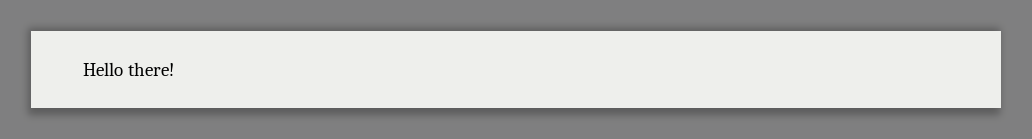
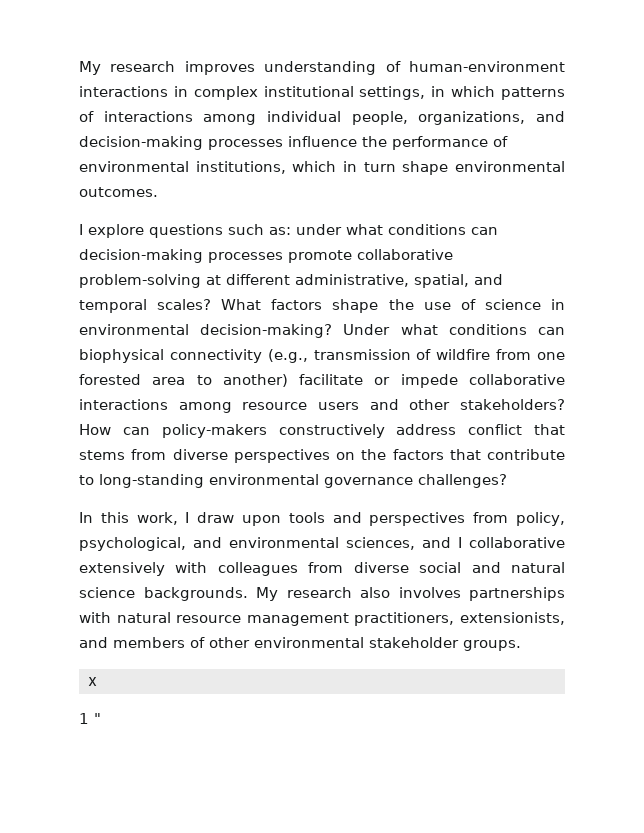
[83,62,175,76] Hello there! -> [79,61,565,75] [79,86,565,100] [79,111,565,125] [79,136,508,150] [79,161,566,175] [79,187,158,197] [79,224,498,238] [79,249,453,263] [79,274,503,288] [79,299,565,313] [79,324,565,338] [79,349,565,363] [79,374,565,388] [79,399,565,413] [79,424,565,438] [79,449,565,463] [79,474,507,488] [79,512,565,526] [79,537,565,551] [79,562,565,576] [79,587,565,601] [79,612,565,626] [79,637,521,651] [87,677,97,686] [79,713,101,724] My research improves understanding of human-environment interactions in complex institutional settings, in which patterns of interactions among individual people, organizations, and decision-making processes influence the performance of environmental institutions, which in turn shape environmental outcomes. // I explore questions such as: under what conditions can decision-making processes promote collaborative problem-solving at different administrative, spatial, and temporal scales? What factors shape the use of science in environmental decision-making? Under what conditions can biophysical connectivity (e.g., transmission of wildfire from one forested area to another) facilitate or impede collaborative interactions among resource users and other stakeholders? How can policy-makers constructively address conflict that stems from diverse perspectives on the factors that contribute to long-standing environmental governance challenges? // In this work, I draw upon tools and perspectives from policy, psychological, and environmental sciences, and I collaborative extensively with colleagues from diverse social and natural science backgrounds. My research also involves partnerships with natural resource management practitioners, extensionists, and members of other environmental stakeholder groups. // x // 1 "

